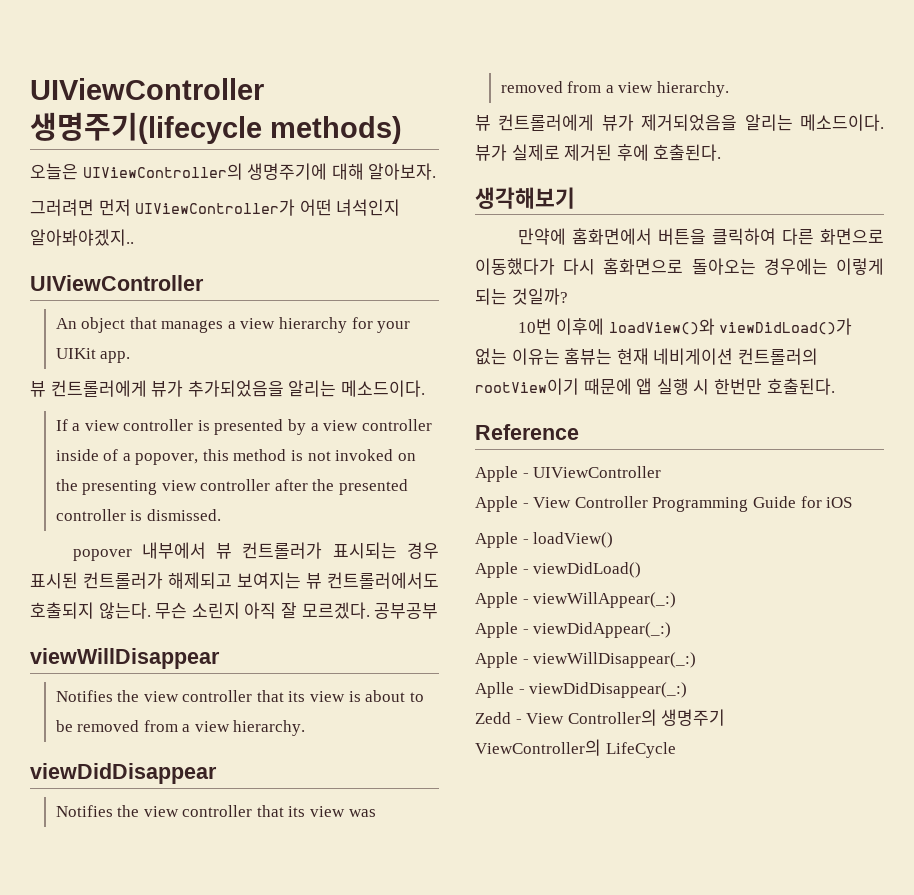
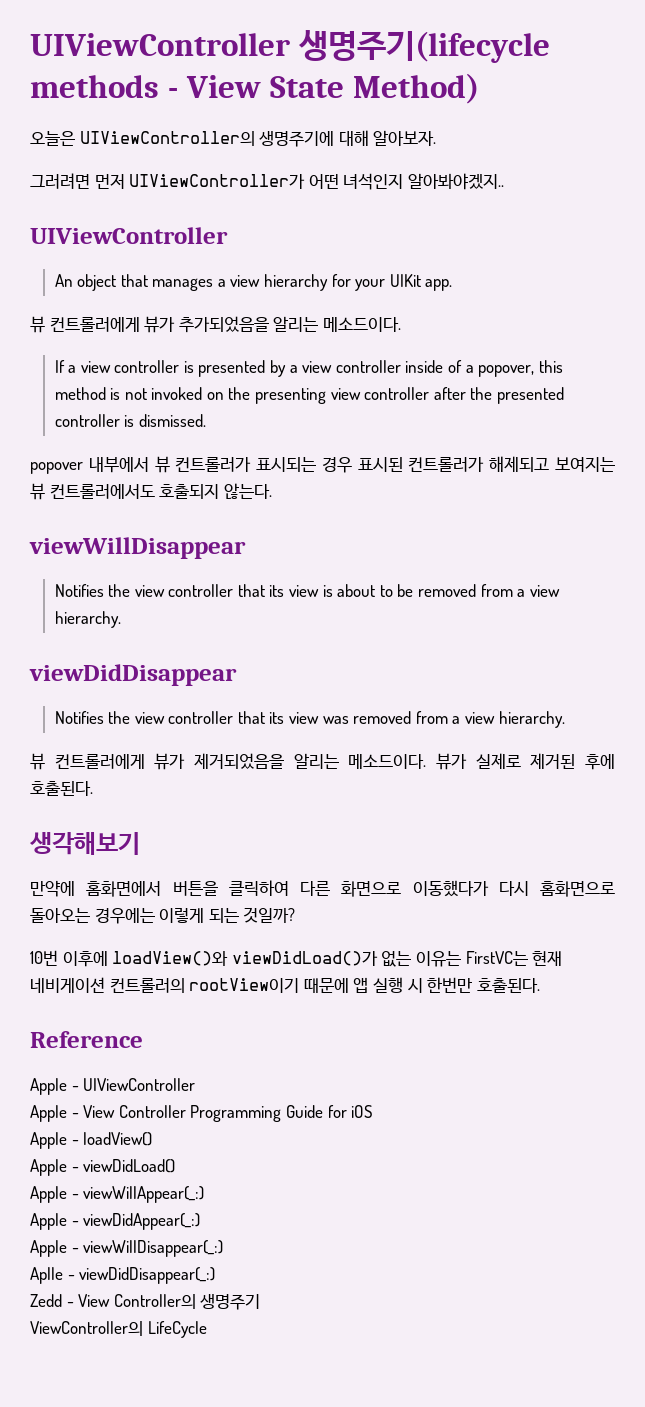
[270,116,402,144] methods) -> [30,73,479,104] methods - View State Method)
[155,602,439,619] 무슨 소린지 아직 잘 모르겠다. 공부공부 -> (272, 491) none
[564,348,613,365] 홈뷰는 -> [465,951,528,966] FirstVC는

